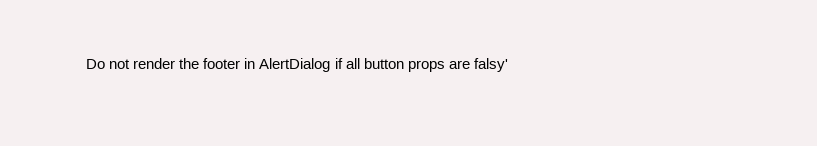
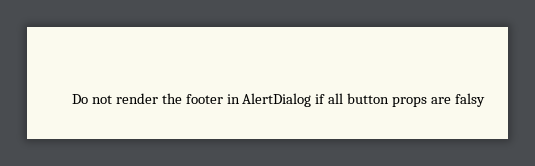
[473,58,508,72] falsy' -> [454,93,485,107] falsy

